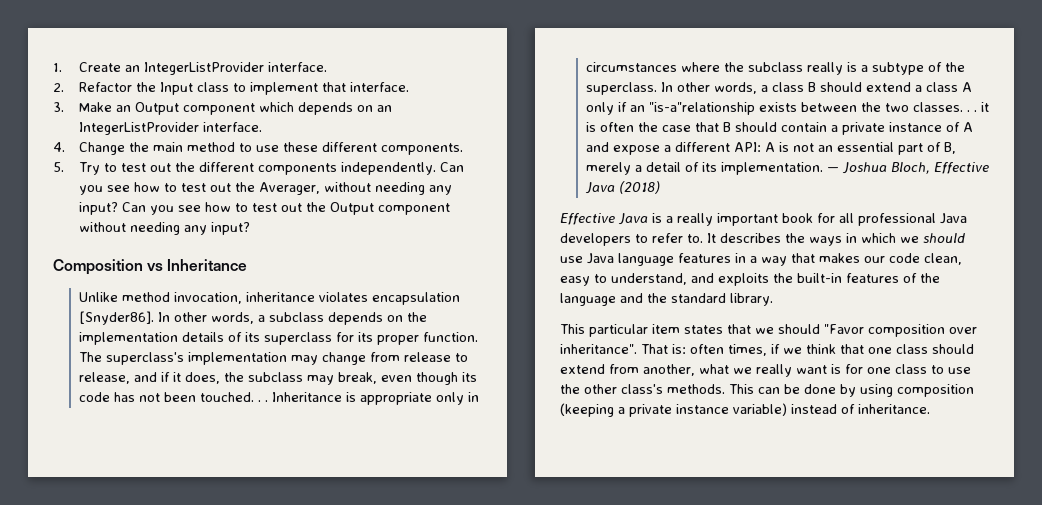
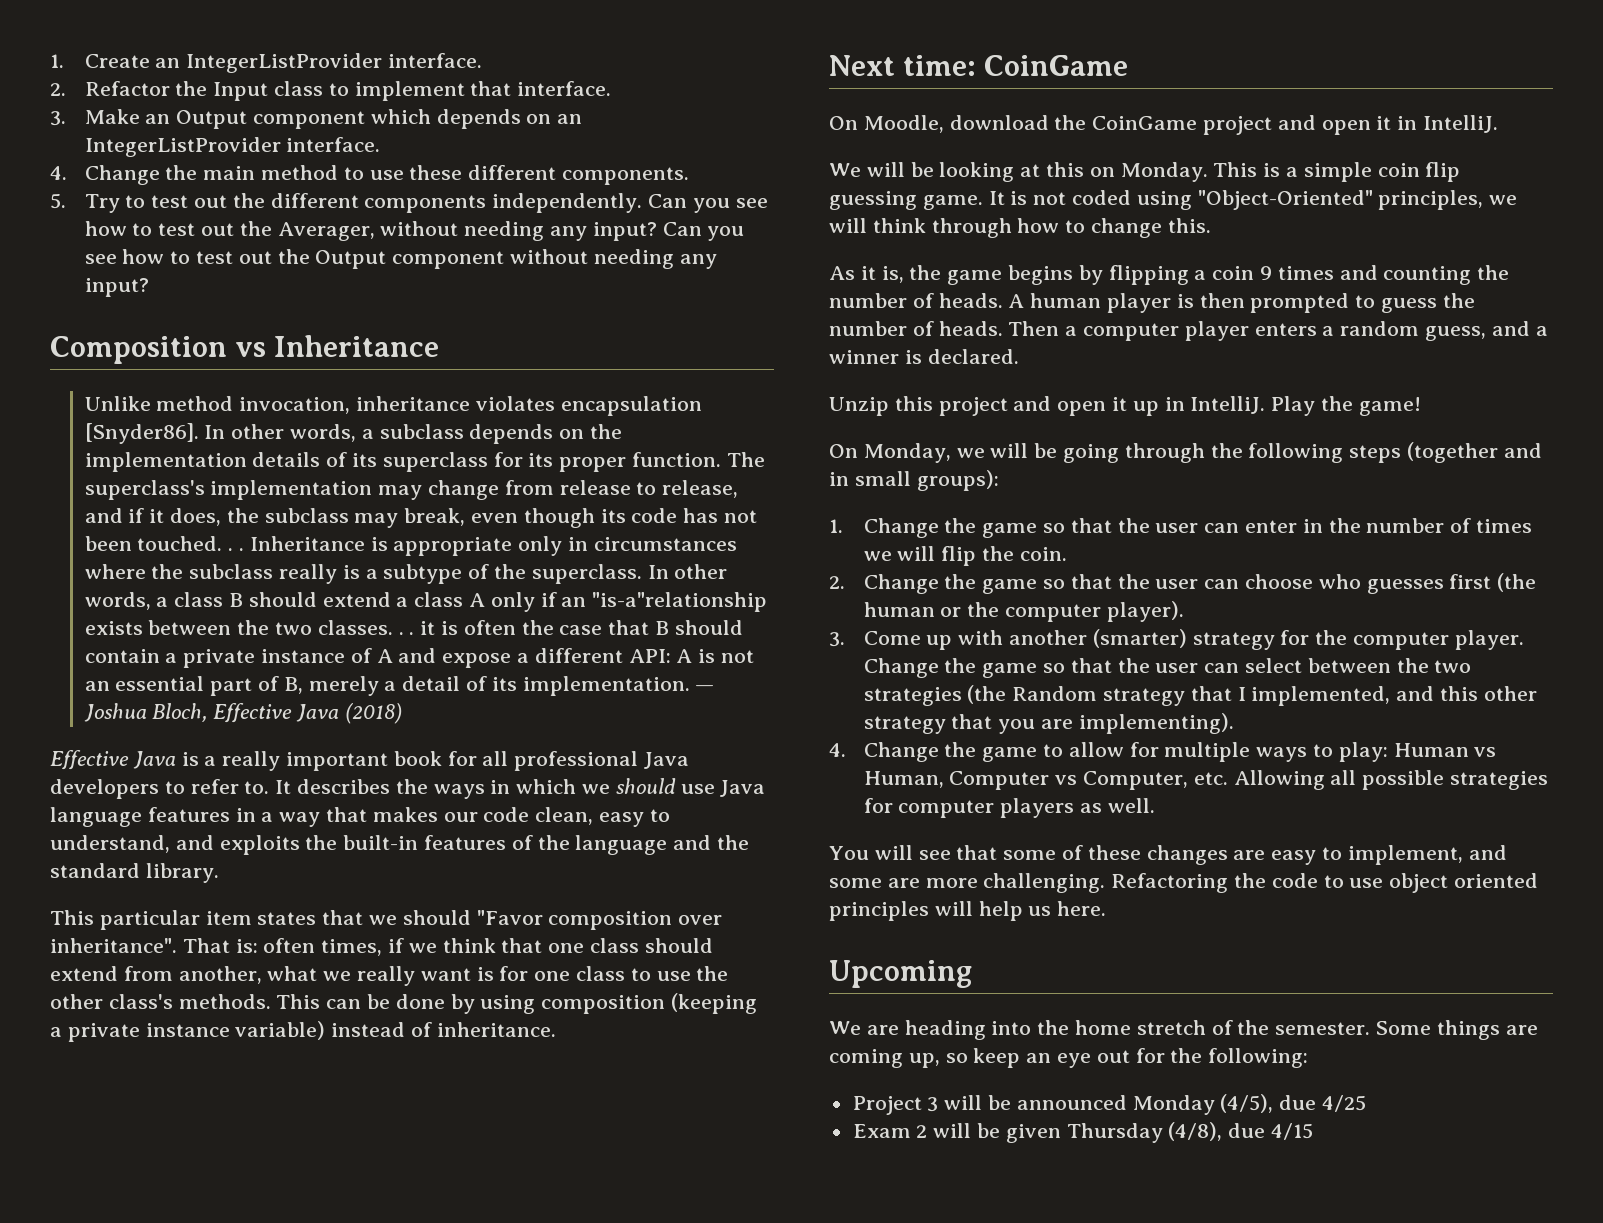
(930, 409) none -> [829,55,1129,76] [829,115,1499,135] [829,162,1461,182] [829,190,1518,210] [829,218,1211,238] [829,265,1510,285] [829,293,1475,313] [829,321,1548,341] [829,349,1019,364] [829,396,1421,416] [829,442,1542,463] [829,470,999,491] [829,518,1533,538] [863,546,1067,566] [829,573,1537,594] [863,601,1184,622] [829,629,1524,650] [863,658,1472,678] [863,685,1537,706] [863,713,1234,734] [829,742,1497,762] [863,770,1549,790] [863,798,1155,818] [829,845,1507,865] [829,873,1539,893] [829,901,1107,921] [829,960,972,988] [829,1020,1538,1040] [829,1048,1309,1068] [852,1094,1367,1115] [852,1122,1314,1143] // Next time: CoinGame // On Moodle, download the CoinGame project and open it in IntelliJ. // We will be looking at this on Monday. This is a simple coin flip guessing game. It is not coded using "Object-Oriented" principles, we will think through how to change this. // As it is, the game begins by flipping a coin 9 times and counting the number of heads. A human player is then prompted to guess the number of heads. Then a computer player enters a random guess, and a winner is declared. // Unzip this project and open it up in IntelliJ. Play the game! // On Monday, we will be going through the following steps (together and in small groups): // 1. Change the game so that the user can enter in the number of times we will flip the coin. // 2. Change the game so that the user can choose who guesses first (the human or the computer player). // 3. Come up with another (smarter) strategy for the computer player. Change the game so that the user can select between the two strategies (the Random strategy that I implemented, and this other strategy that you are implementing). // 4. Change the game to allow for multiple ways to play: Human vs Human, Computer vs Computer, etc. Allowing all possible strategies for computer players as well. // You will see that some of these changes are easy to implement, and some are more challenging. Refactoring the code to use object oriented principles will help us here. // Upcoming // We are heading into the home stretch of the semester. Some things are coming up, so keep an eye out for the following: // Project 3 will be announced Monday (4/5), due 4/25 // Exam 2 will be given Thursday (4/8), due 4/15

